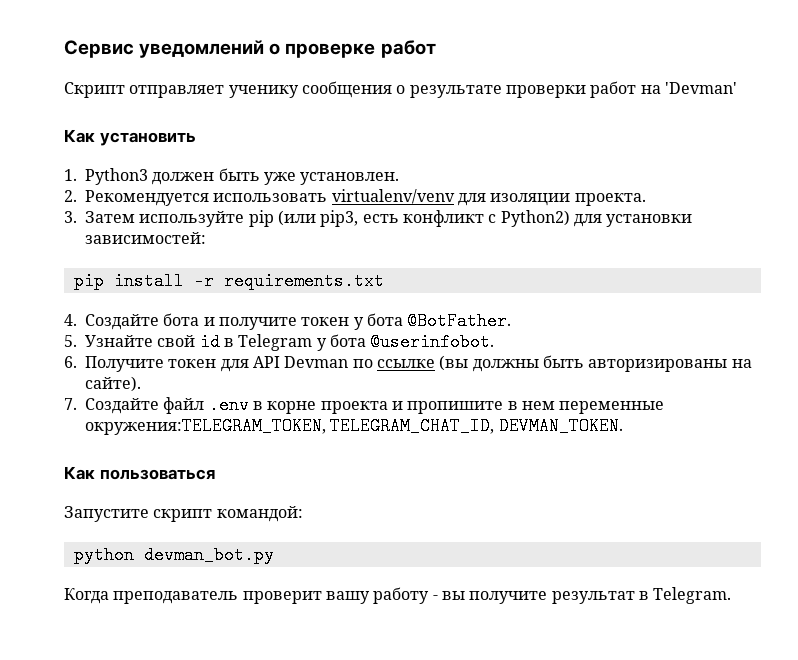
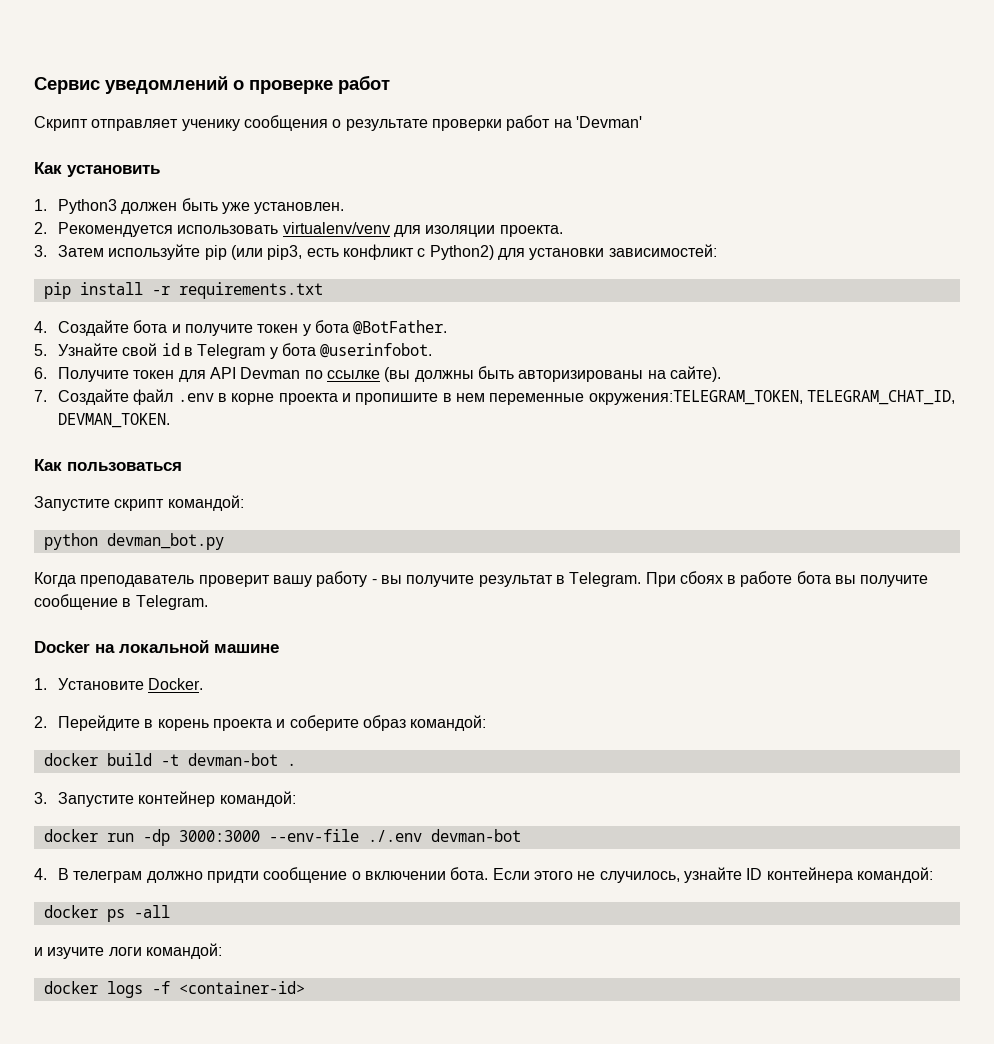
(732, 595) none -> [645,571,929,587] [34,594,208,610] [34,640,279,653] [34,678,204,690] [34,715,487,731] [43,753,296,766] [34,791,296,807] [43,829,521,846] [34,867,933,883] [43,905,170,922] [34,943,222,959] [43,981,305,998] При сбоях в работе бота вы получите сообщение в Telegram. // Docker на локальной машине // 1. Установите Docker. // 2. Перейдите в корень проекта и соберите образ командой: // docker build -t devman-bot . // 3. Запустите контейнер командой: // docker run -dp 3000:3000 --env-file ./.env devman-bot // 4. В телеграм должно придти сообщение о включении бота. Если этого не случилось, узнайте ID контейнера командой: // docker ps -all // и изучите логи командой: // docker logs -f <container-id>

